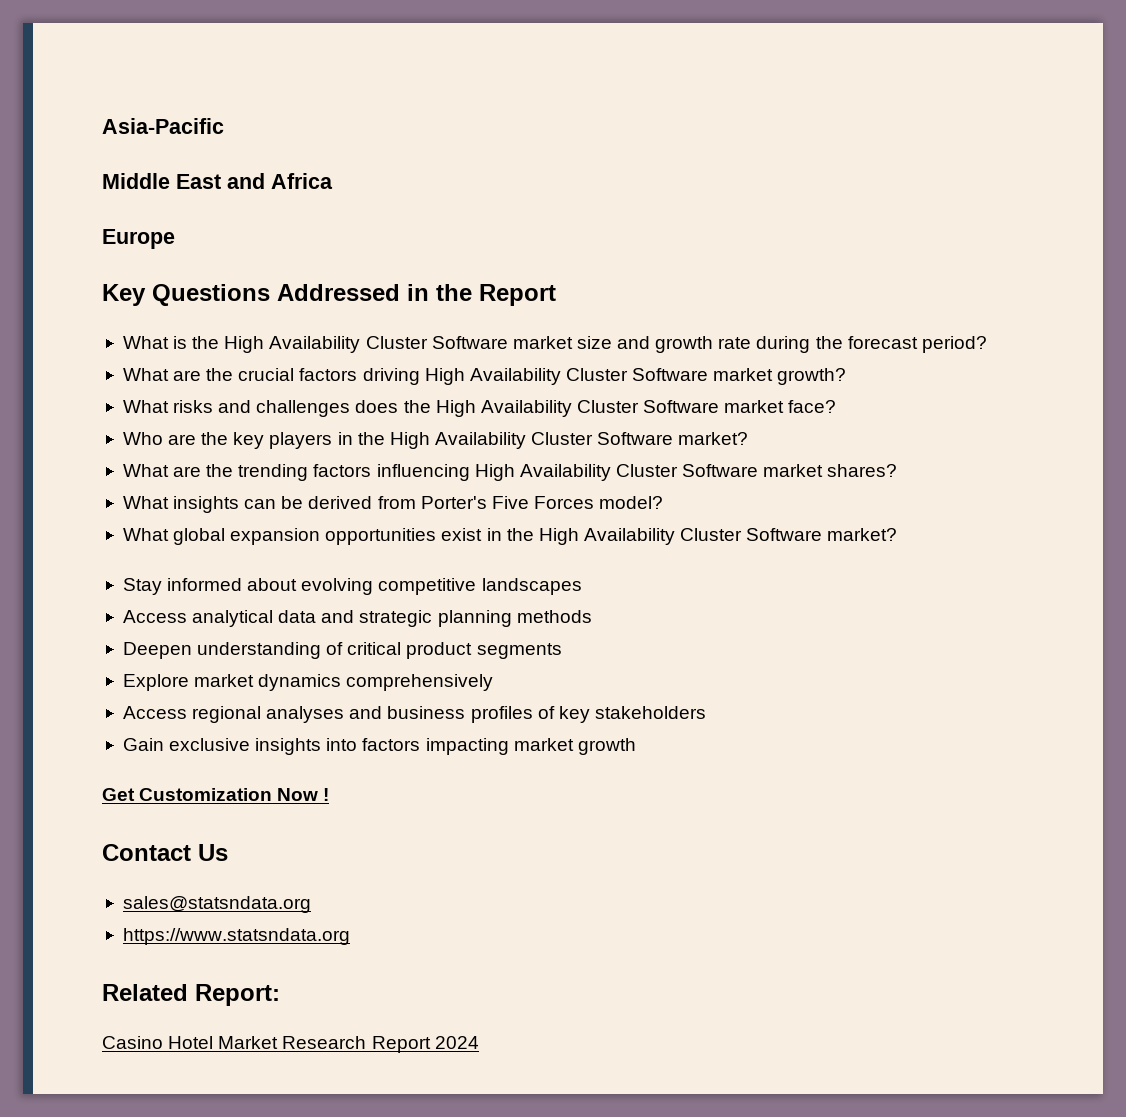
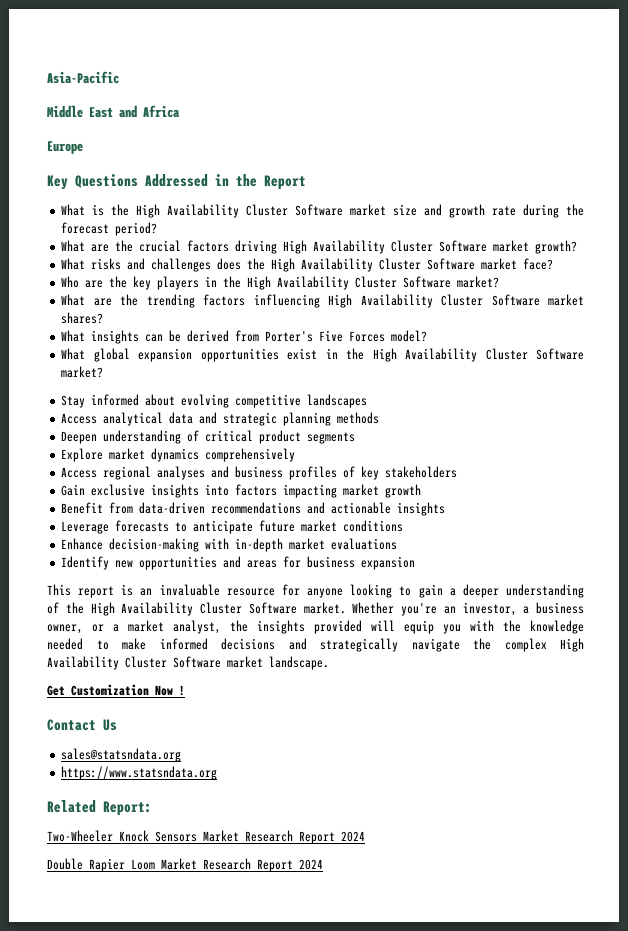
(636, 746) none -> [61,502,446,516] [61,520,404,534] [61,538,398,552] [61,556,416,570] [47,584,584,598] [47,602,584,616] [47,620,584,634] [47,638,584,652] [47,656,329,670] // Benefit from data-driven recommendations and actionable insights // Leverage forecasts to anticipate future market conditions // Enhance decision-making with in-depth market evaluations // Identify new opportunities and areas for business expansion // This report is an invaluable resource for anyone looking to gain a deeper understanding of the High Availability Cluster Software market. Whether you're an investor, a business owner, or a market analyst, the insights provided will equip you with the knowledge needed to make informed decisions and strategically navigate the complex High Availability Cluster Software market landscape.
[102,1036,479,1053] Casino Hotel Market Research Report 2024 -> [47,830,365,844] [47,858,323,872] Two-Wheeler Knock Sensors Market Research Report 2024 // Double Rapier Loom Market Research Report 2024

